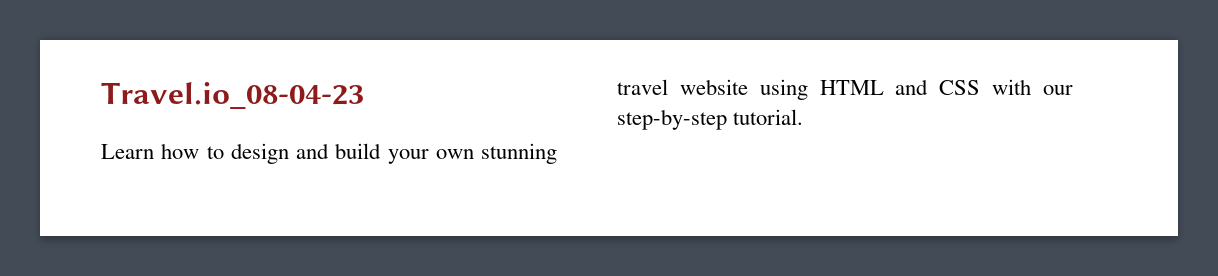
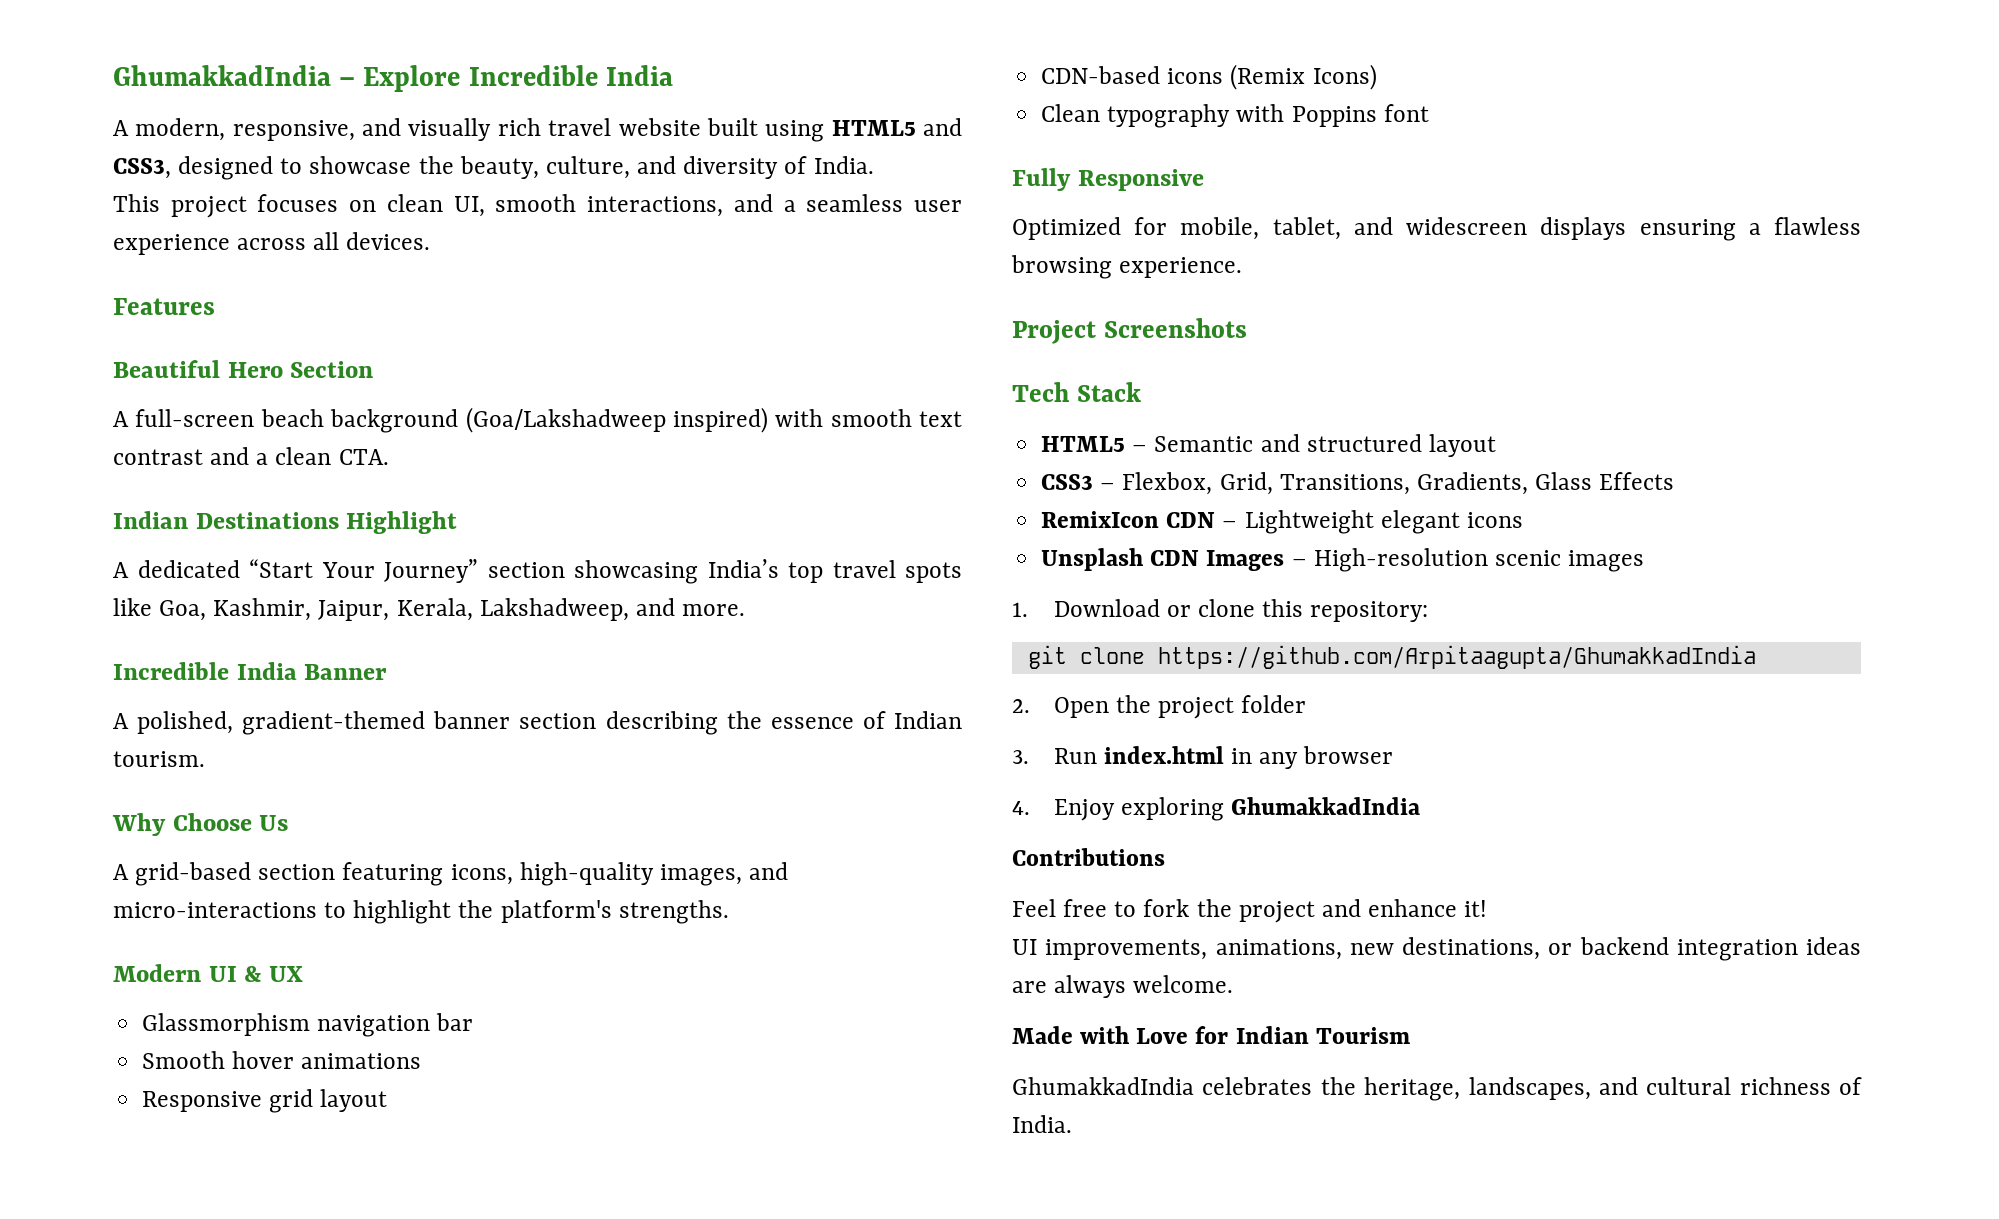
[101,82,364,109] [101,143,557,164] [617,79,1073,100] [617,109,804,130] Travel.io_08-04-23 // Learn how to design and build your own stunning travel website using HTML and CSS with our step-by-step tutorial. -> [113,65,673,92] [113,118,962,142] [113,156,874,180] [113,194,963,218] [113,232,431,255] [113,298,215,315] [113,360,374,378] [113,407,962,433] [113,447,389,465] [113,511,458,534] [113,559,962,584] [113,598,746,621] [113,662,388,680] [113,711,962,735] [113,751,205,767] [112,813,289,836] [113,862,789,886] [113,900,729,924] [113,964,303,982] [142,1013,474,1037] [142,1051,422,1069] [142,1089,388,1113] [1041,64,1377,90] [1041,104,1429,128] [1012,168,1204,191] [1012,217,1861,241] [1011,255,1243,279] [1012,318,1247,344] [1012,382,1141,402] [1041,434,1496,457] [1041,472,1675,495] [1041,510,1523,534] [1041,548,1645,572] [1012,599,1429,622] [1027,645,1756,669] [1012,695,1307,719] [1012,746,1394,769] [1012,797,1420,821] [1012,848,1165,866] [1012,899,1488,923] [1012,937,1861,961] [1012,975,1234,998] [1012,1026,1410,1044] [1012,1077,1862,1101] [1012,1115,1072,1133] GhumakkadIndia – Explore Incredible India // A modern, responsive, and visually rich travel website built using HTML5 and CSS3, designed to showcase the beauty, culture, and diversity of India. // This project focuses on clean UI, smooth interactions, and a seamless user experience across all devices. // Features // Beautiful Hero Section // A full-screen beach background (Goa/Lakshadweep inspired) with smooth text contrast and a clean CTA. // Indian Destinations Highlight // A dedicated “Start Your Journey” section showcasing India’s top travel spots like Goa, Kashmir, Jaipur, Kerala, Lakshadweep, and more. // Incredible India Banner // A polished, gradient-themed banner section describing the essence of Indian tourism. // Why Choose Us // A grid-based section featuring icons, high-quality images, and micro-interactions to highlight the platform's strengths. // Modern UI & UX // Glassmorphism navigation bar // Smooth hover animations // Responsive grid layout // CDN-based icons (Remix Icons) // Clean typography with Poppins font // Fully Responsive // Optimized for mobile, tablet, and widescreen displays ensuring a flawless browsing experience. // Project Screenshots // Tech Stack // HTML5 – Semantic and structured layout // CSS3 – Flexbox, Grid, Transitions, Gradients, Glass Effects // RemixIcon CDN – Lightweight elegant icons // Unsplash CDN Images – High-resolution scenic images // 1. Download or clone this repository: // git clone https://github.com/Arpitaagupta/GhumakkadIndia // 2. Open the project folder // 3. Run index.html in any browser // 4. Enjoy exploring GhumakkadIndia // Contributions // Feel free to fork the project and enhance it! // UI improvements, animations, new destinations, or backend integration ideas are always welcome. // Made with Love for Indian Tourism // GhumakkadIndia celebrates the heritage, landscapes, and cultural richness of India.

